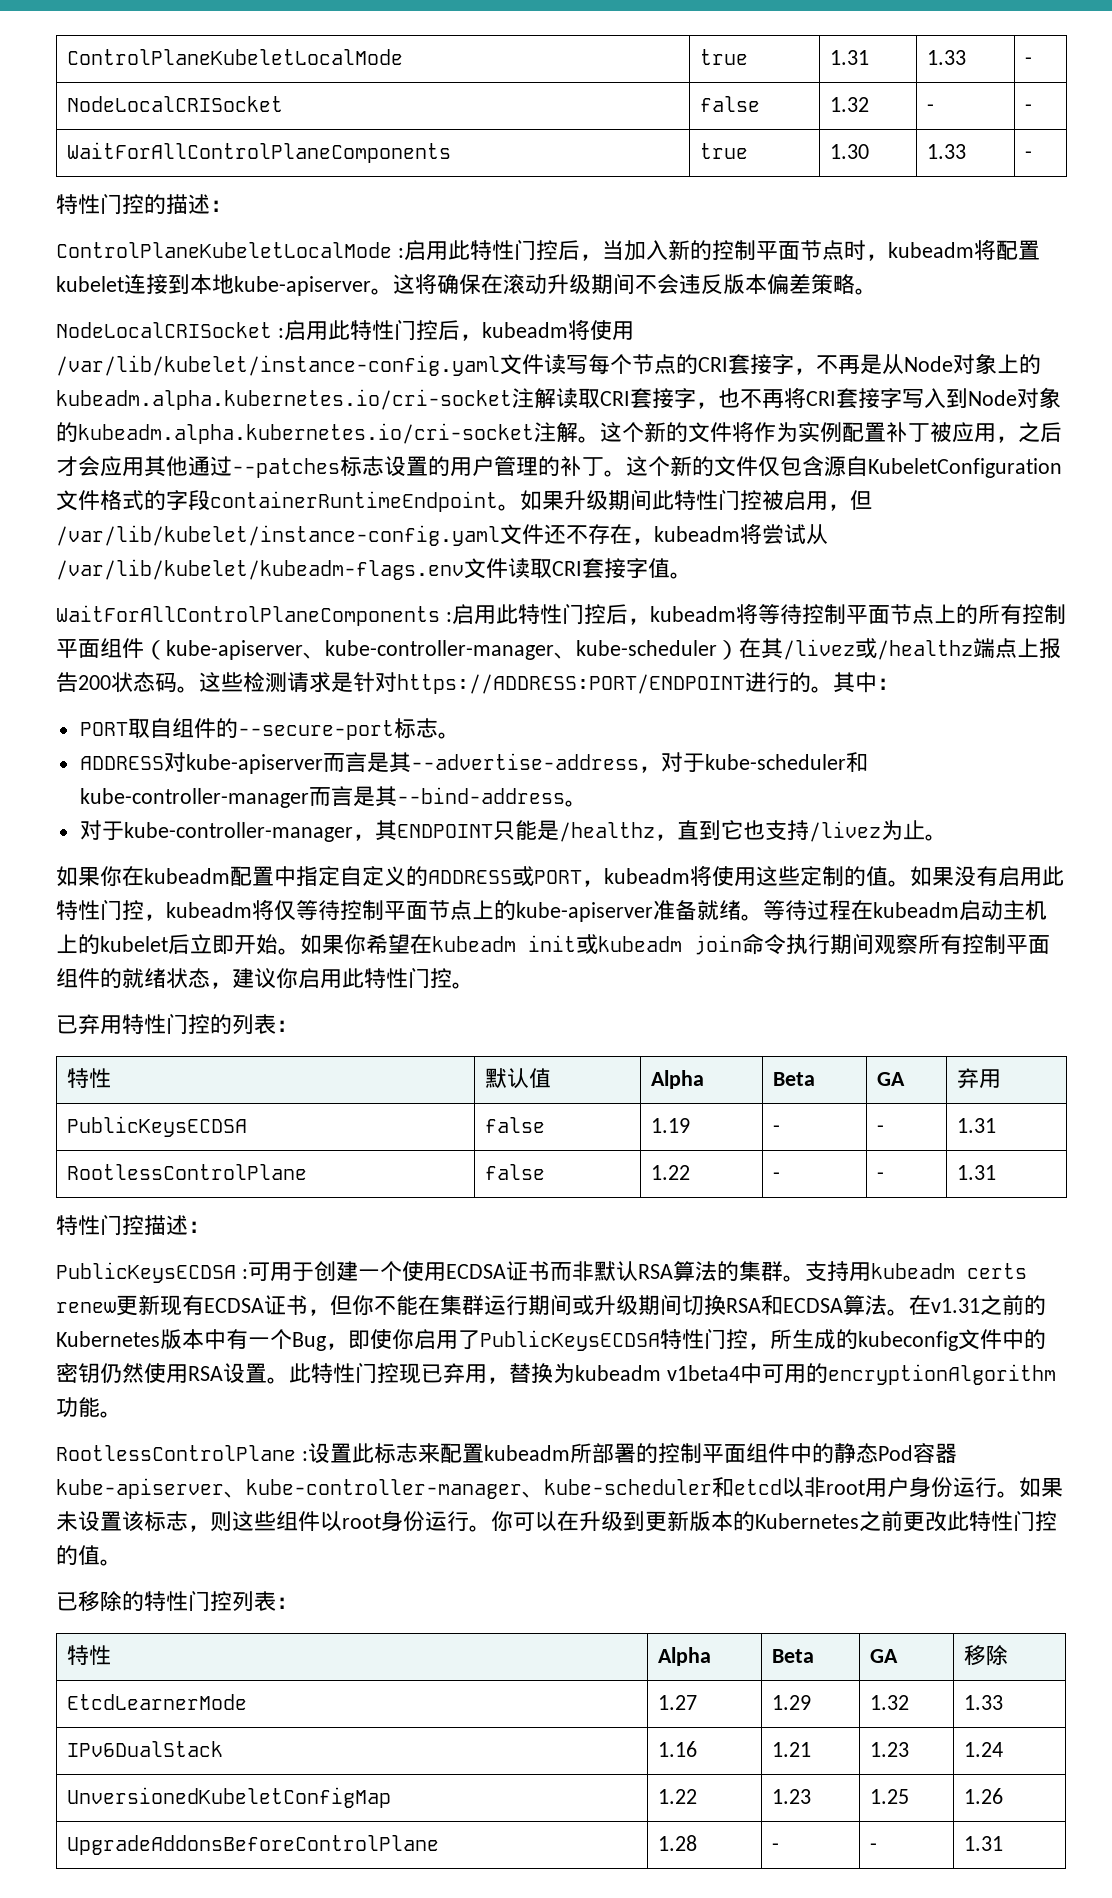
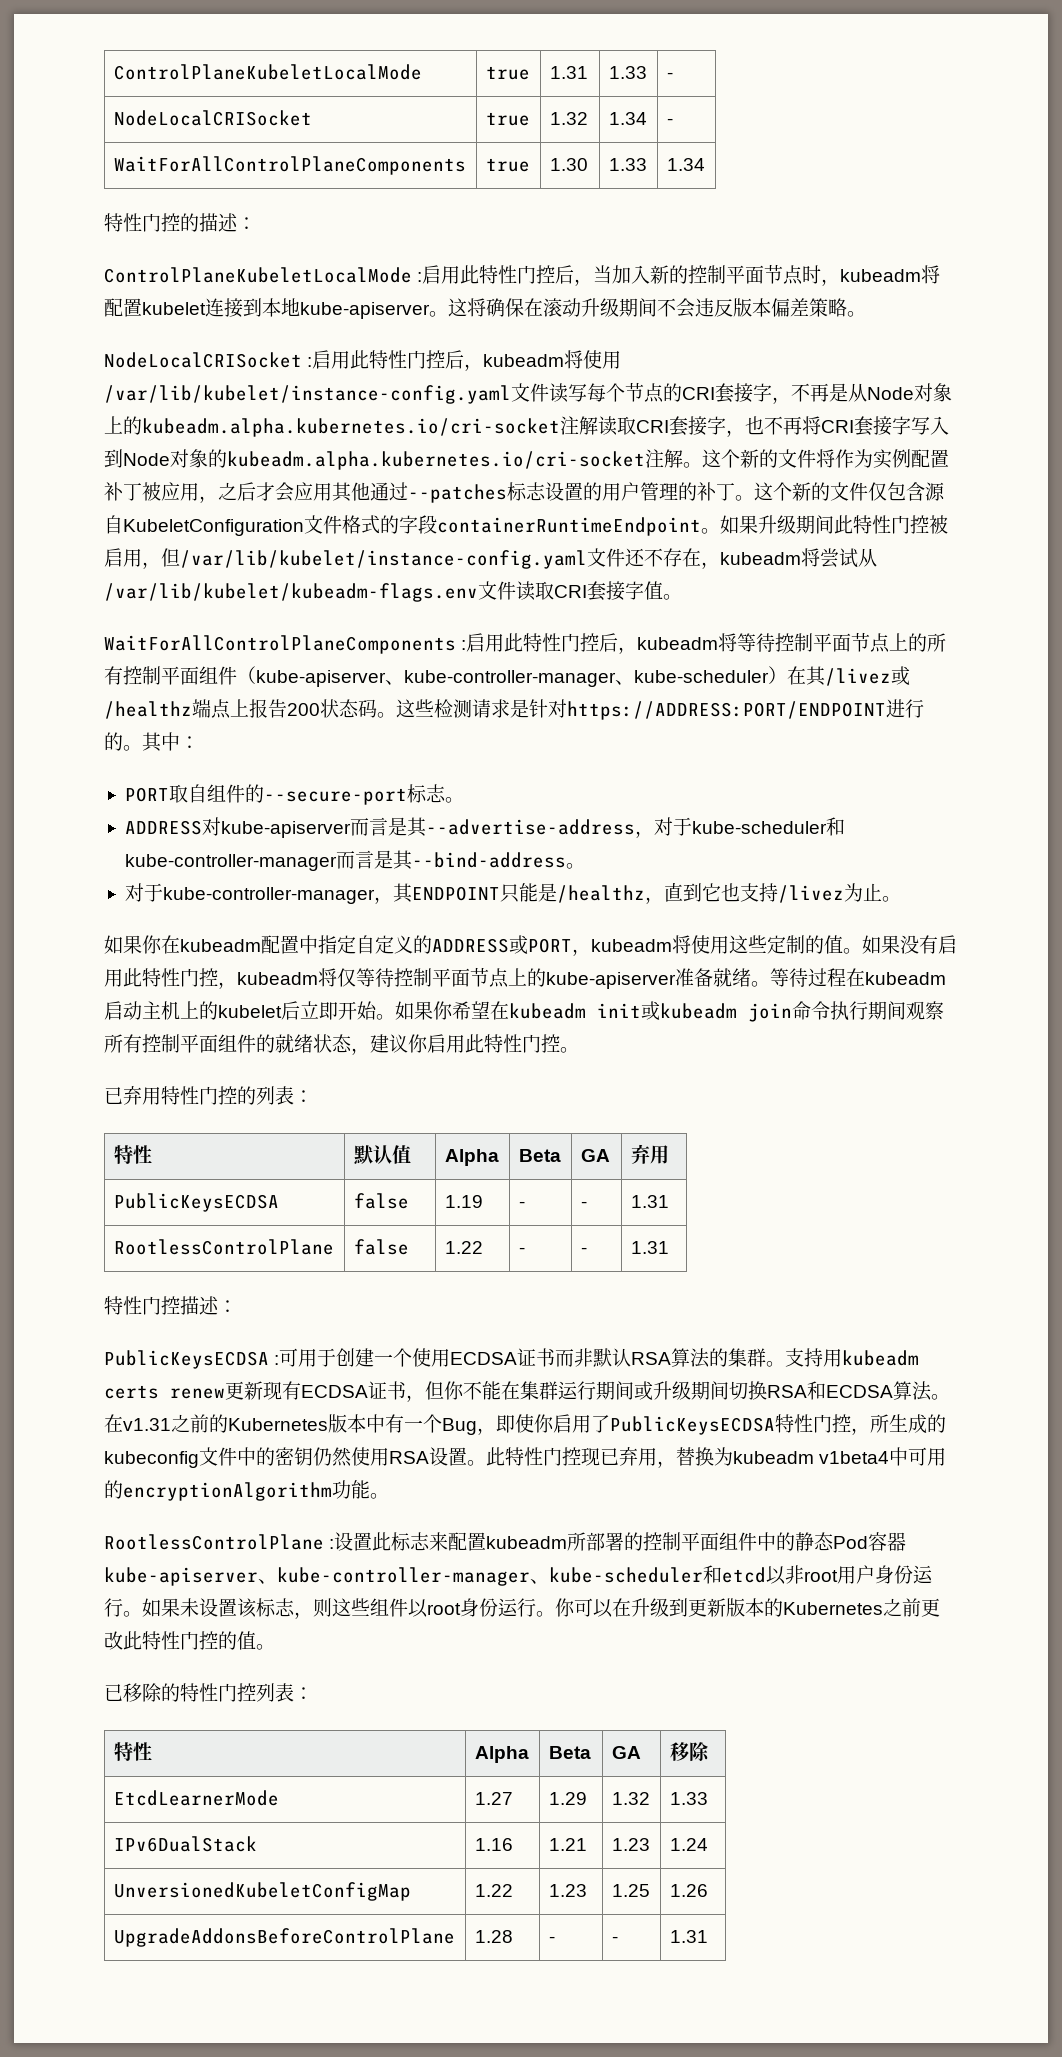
[700,96,761,112] [830,97,870,112] [927,104,935,112] false | 1.32 | - -> [485,112,530,126] [549,112,588,125] [608,112,647,125] true | 1.32 | 1.34
[1025,151,1033,159] - -> [666,158,705,171] 1.34

